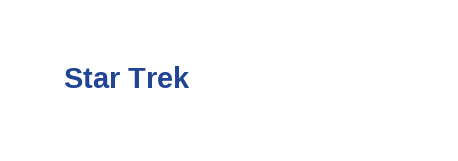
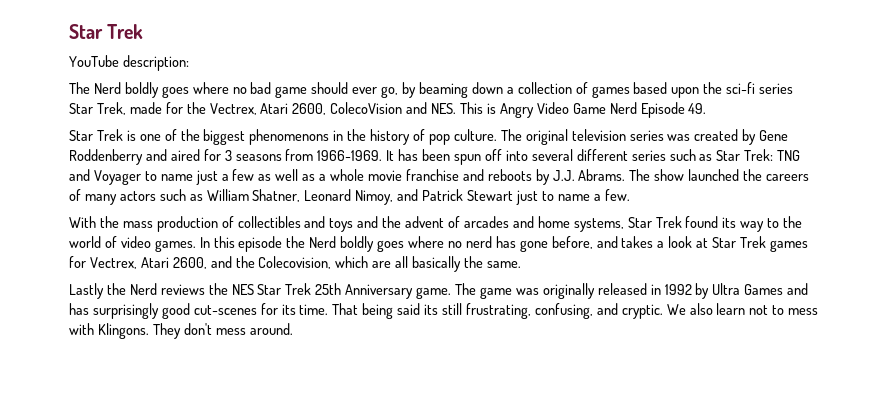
[64,66,190,88] Star Trek -> [69,24,144,39] [69,55,189,71] [69,82,794,98] [69,102,707,118] [69,129,789,145] [69,149,801,165] [69,169,810,185] [69,189,630,205] [69,216,803,232] [69,236,808,252] [69,256,521,272] [69,283,809,299] [69,303,819,319] [69,323,293,339] Star Trek // YouTube description: // The Nerd boldly goes where no bad game should ever go, by beaming down a collection of games based upon the sci-fi series Star Trek, made for the Vectrex, Atari 2600, ColecoVision and NES. This is Angry Video Game Nerd Episode 49. // Star Trek is one of the biggest phenomenons in the history of pop culture. The original television series was created by Gene Roddenberry and aired for 3 seasons from 1966-1969. It has been spun off into several different series such as Star Trek: TNG and Voyager to name just a few as well as a whole movie franchise and reboots by J.J. Abrams. The show launched the careers of many actors such as William Shatner, Leonard Nimoy, and Patrick Stewart just to name a few. // With the mass production of collectibles and toys and the advent of arcades and home systems, Star Trek found its way to the world of video games. In this episode the Nerd boldly goes where no nerd has gone before, and takes a look at Star Trek games for Vectrex, Atari 2600, and the Colecovision, which are all basically the same. // Lastly the Nerd reviews the NES Star Trek 25th Anniversary game. The game was originally released in 1992 by Ultra Games and has surprisingly good cut-scenes for its time. That being said its still frustrating, confusing, and cryptic. We also learn not to mess with Klingons. They don't mess around.

